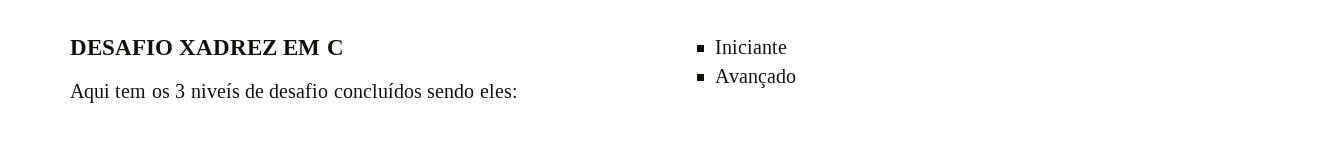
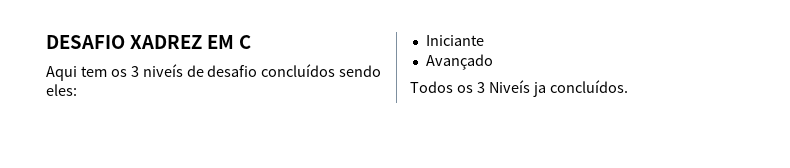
(796, 78) none -> [410,80,628,97] // Todos os 3 Niveís ja concluídos.

